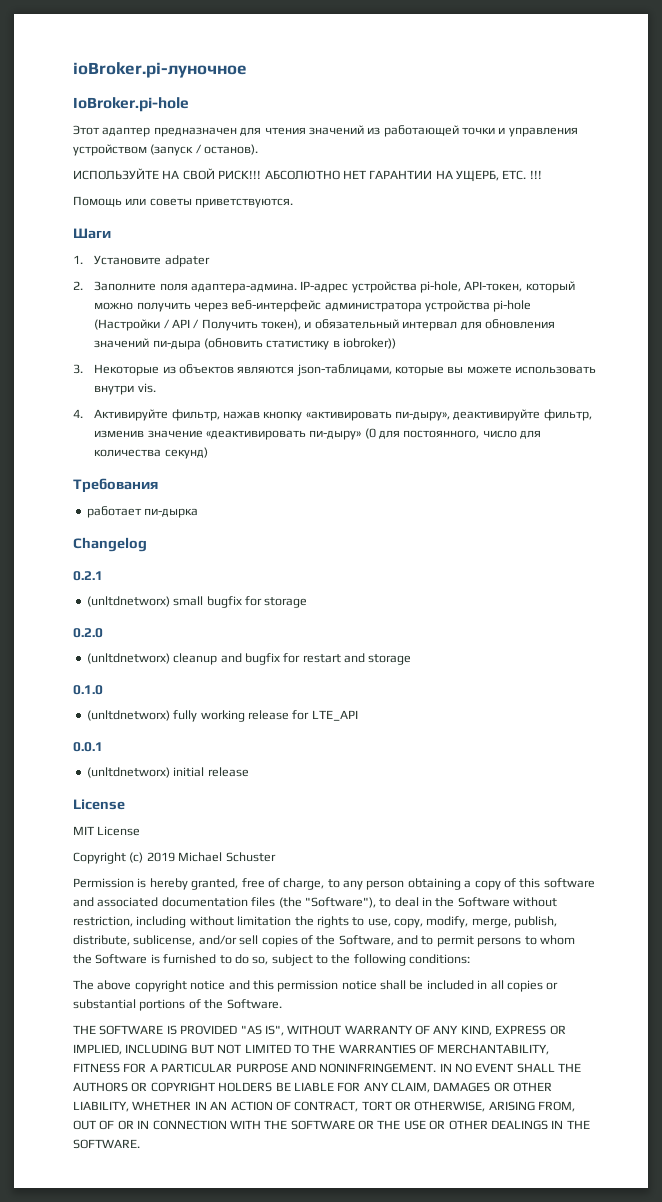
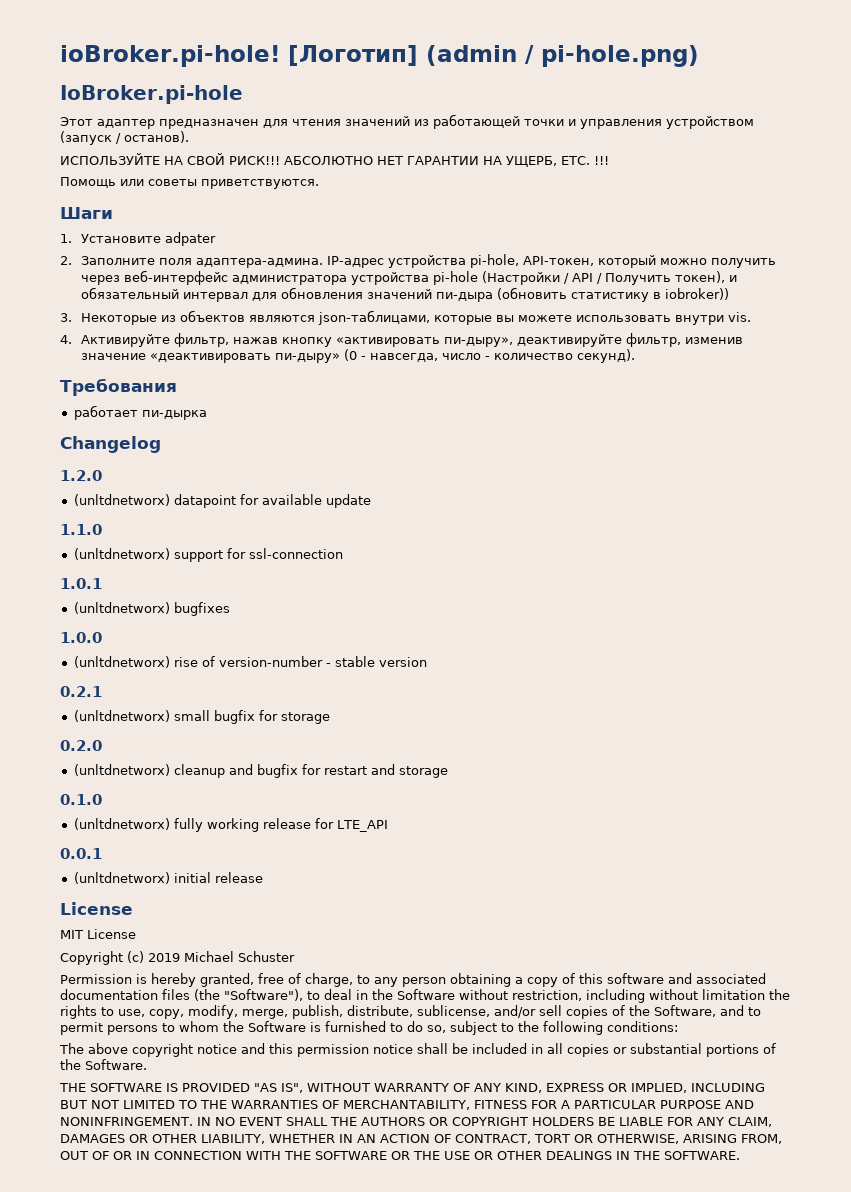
[73,62,247,78] ioBroker.pi-луночное -> [60,45,699,67] ioBroker.pi-hole! [Логотип] (admin / pi-hole.png)
[379,430,542,439] [94,447,208,459] [73,478,158,493] [86,506,199,518] [73,537,147,552] для постоянного, число для количества секунд) // Требования // работает пи-дырка // Changelog -> [361,349,636,363] [60,378,177,396] [73,405,207,420] [60,436,161,453] [60,470,102,481] [73,494,371,508] [60,524,102,535] [73,548,343,562] [60,578,102,589] [73,602,230,616] [60,632,102,643] [73,656,427,668] - навсегда, число - количество секунд). // Требования // работает пи-дырка // Changelog // 1.2.0 // (unltdnetworx) datapoint for available update // 1.1.0 // (unltdnetworx) support for ssl-connection // 1.0.1 // (unltdnetworx) bugfixes // 1.0.0 // (unltdnetworx) rise of version-number - stable version

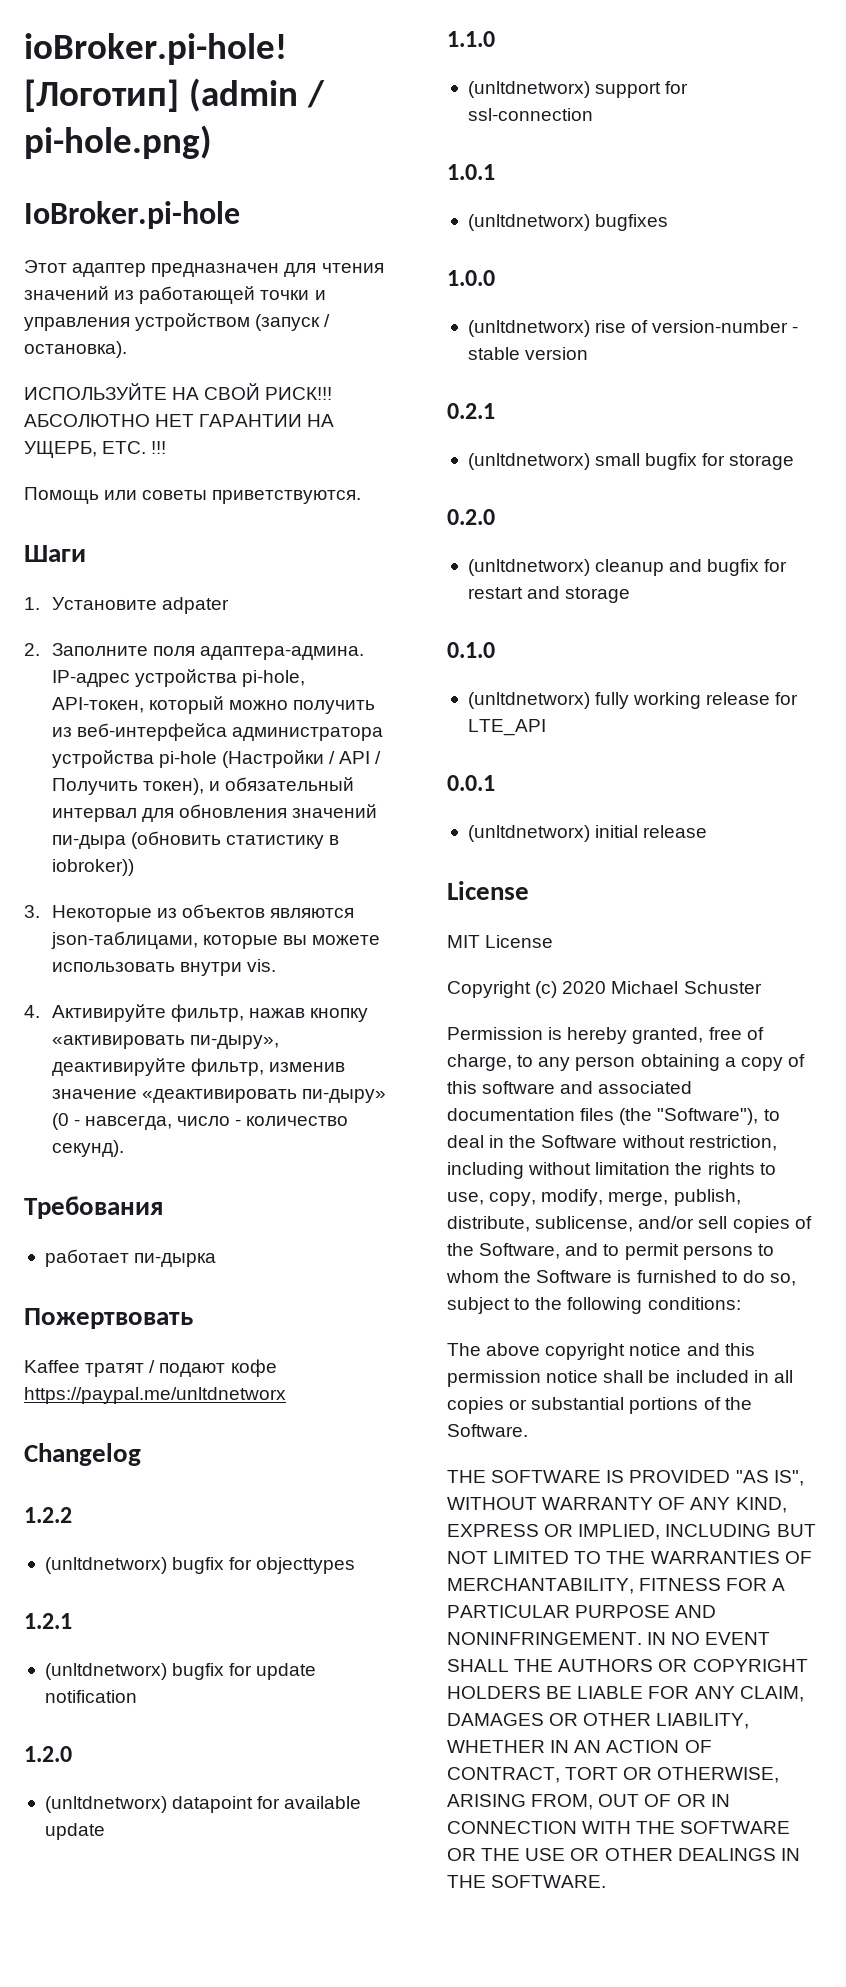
[124,131,189,143] останов). -> [24,341,127,358] остановка).
[81,270,229,285] через веб-интерфейс -> [51,723,227,741] из веб-интерфейса
[60,436,161,453] Changelog -> [24,1308,193,1329] [24,1359,277,1377] [24,1387,286,1404] [24,1443,141,1466] [24,1507,72,1523] [44,1557,356,1574] [24,1613,72,1629] [44,1663,317,1680] [44,1690,137,1703] Пожертвовать // Kaffee тратят / подают кофе https://paypal.me/unltdnetworx // Changelog // 1.2.2 // (unltdnetworx) bugfix for objecttypes // 1.2.1 // (unltdnetworx) bugfix for update notification
[148,953,180,962] 2019 -> [562,981,607,994] 2020

